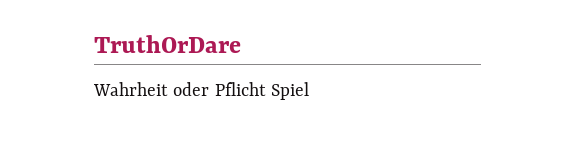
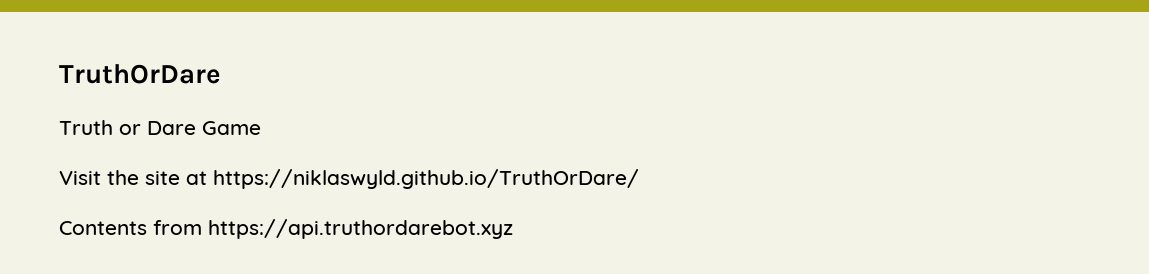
[93,82,309,100] Wahrheit oder Pflicht Spiel -> [59,120,261,135] [59,169,639,189] [59,219,513,239] Truth or Dare Game // Visit the site at https://niklaswyld.github.io/TruthOrDare/ // Contents from https://api.truthordarebot.xyz

